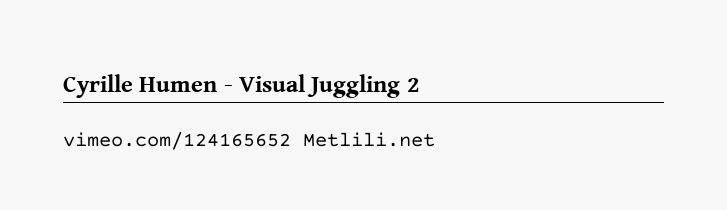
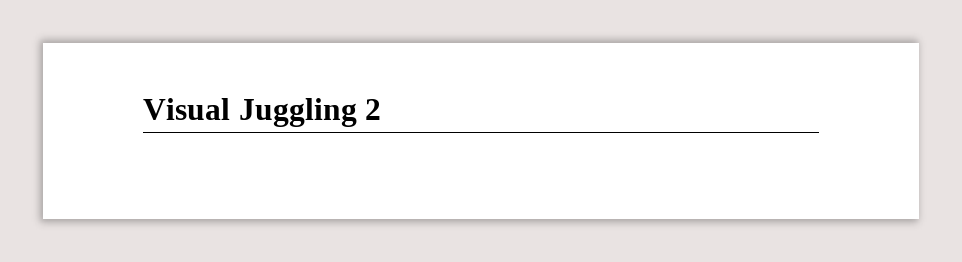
[63,74,233,98] Cyrille Humen - -> (143, 109) none
[63,132,435,150] // vimeo.com/124165652 Metlili.net -> (382, 109) none

